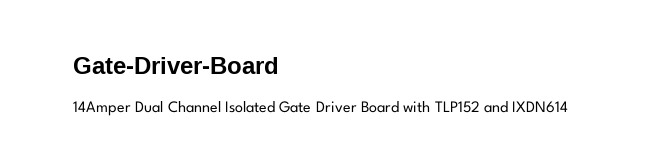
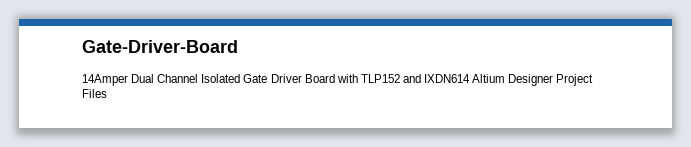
(569, 107) none -> [472,74,594,86] [82,89,107,98] Altium Designer Project Files

